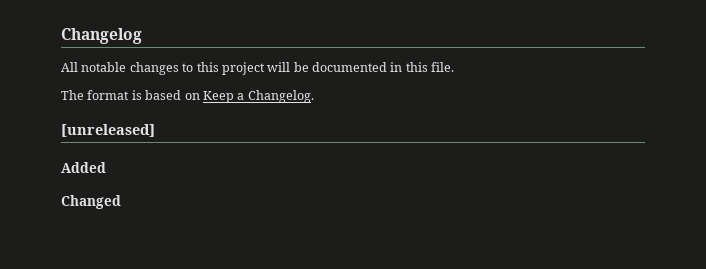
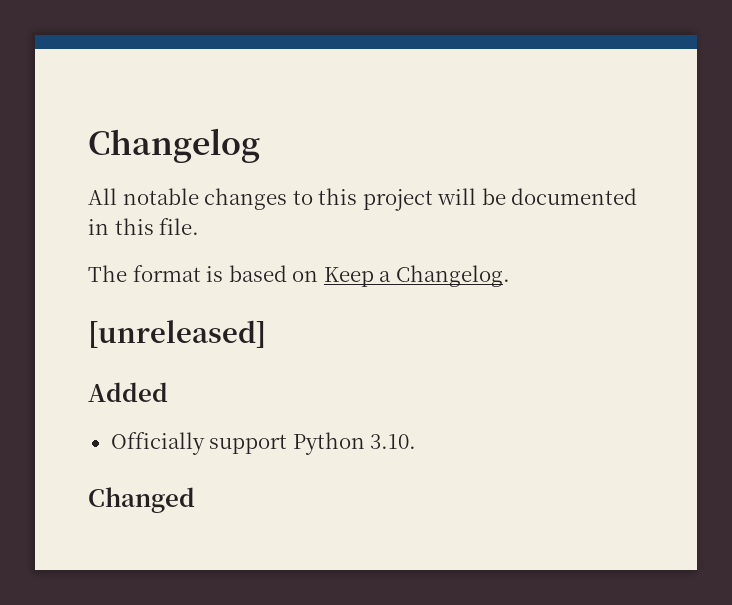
(106, 167) none -> [110,432,417,455] // Officially support Python 3.10.

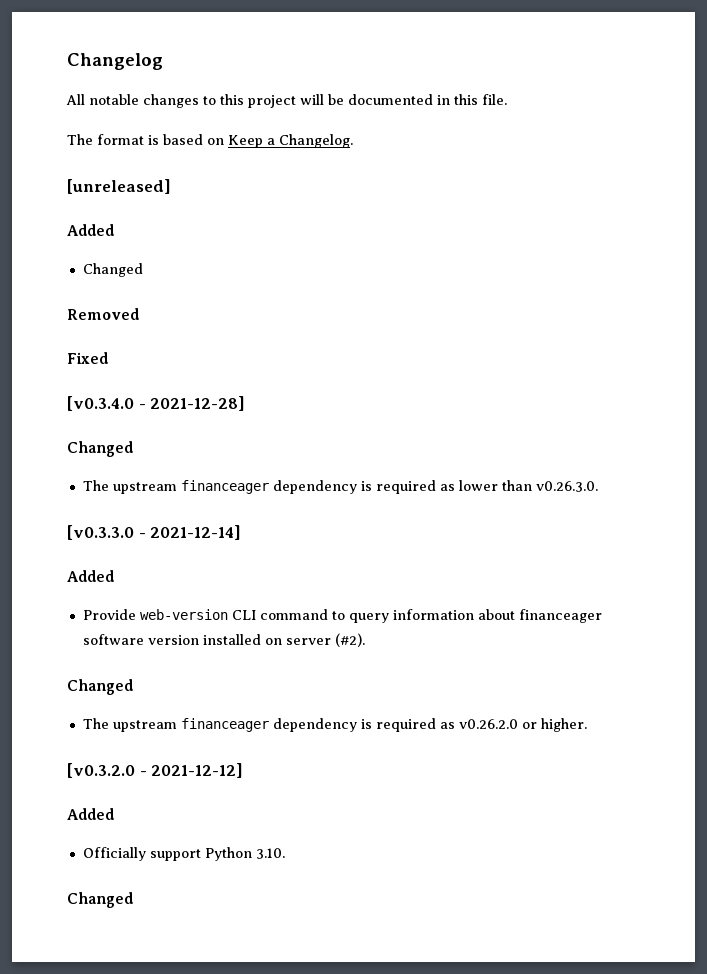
(168, 392) none -> [82,263,143,277] [67,308,139,320] [67,352,108,364] [67,396,246,411] [67,441,133,457] [82,480,598,494] [67,525,242,540] [67,570,114,582] [82,609,602,623] [82,633,365,647] [67,679,133,695] [82,718,587,732] [67,763,244,778] [67,808,114,820] // Changed // Removed // Fixed // [v0.3.4.0 - 2021-12-28] // Changed // The upstream financeager dependency is required as lower than v0.26.3.0. // [v0.3.3.0 - 2021-12-14] // Added // Provide web-version CLI command to query information about financeager software version installed on server (#2). // Changed // The upstream financeager dependency is required as v0.26.2.0 or higher. // [v0.3.2.0 - 2021-12-12] // Added

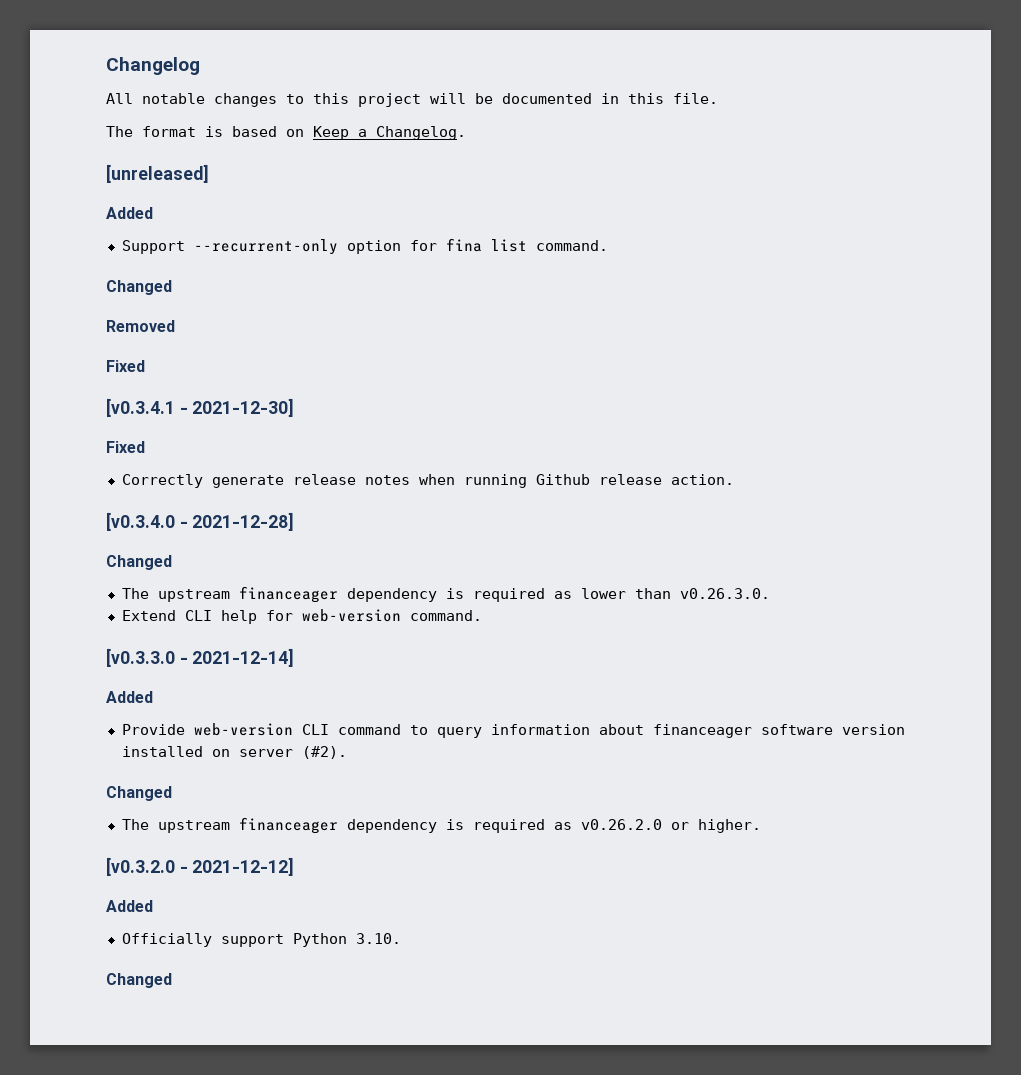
[82,263,143,277] [67,308,139,320] [67,352,108,364] Changed // Removed // Fixed -> [121,238,608,255] [106,280,172,295] [106,320,175,332] [106,360,145,372] [106,398,295,417] [106,441,145,453] [121,474,734,488] Support --recurrent-only option for fina list command. // Changed // Removed // Fixed // [v0.3.4.1 - 2021-12-30] // Fixed // Correctly generate release notes when running Github release action.
(598, 486) none -> [121,609,482,624] // Extend CLI help for web-version command.

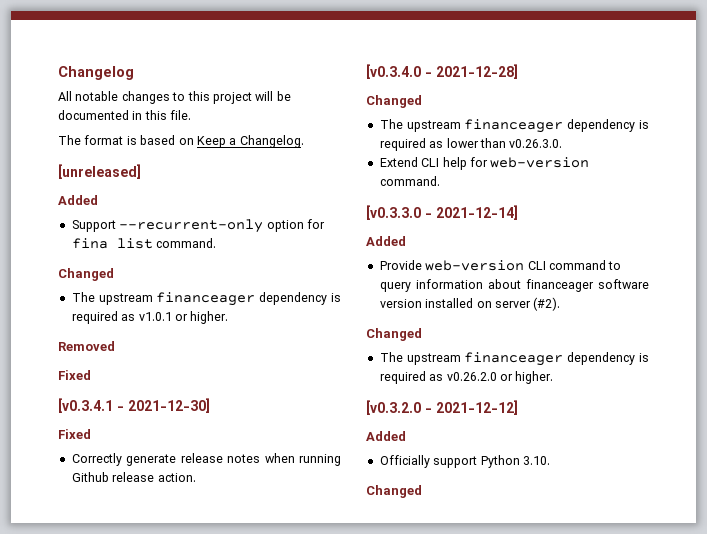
(172, 287) none -> [71,292,341,306] [71,311,229,324] // The upstream financeager dependency is required as v1.0.1 or higher.

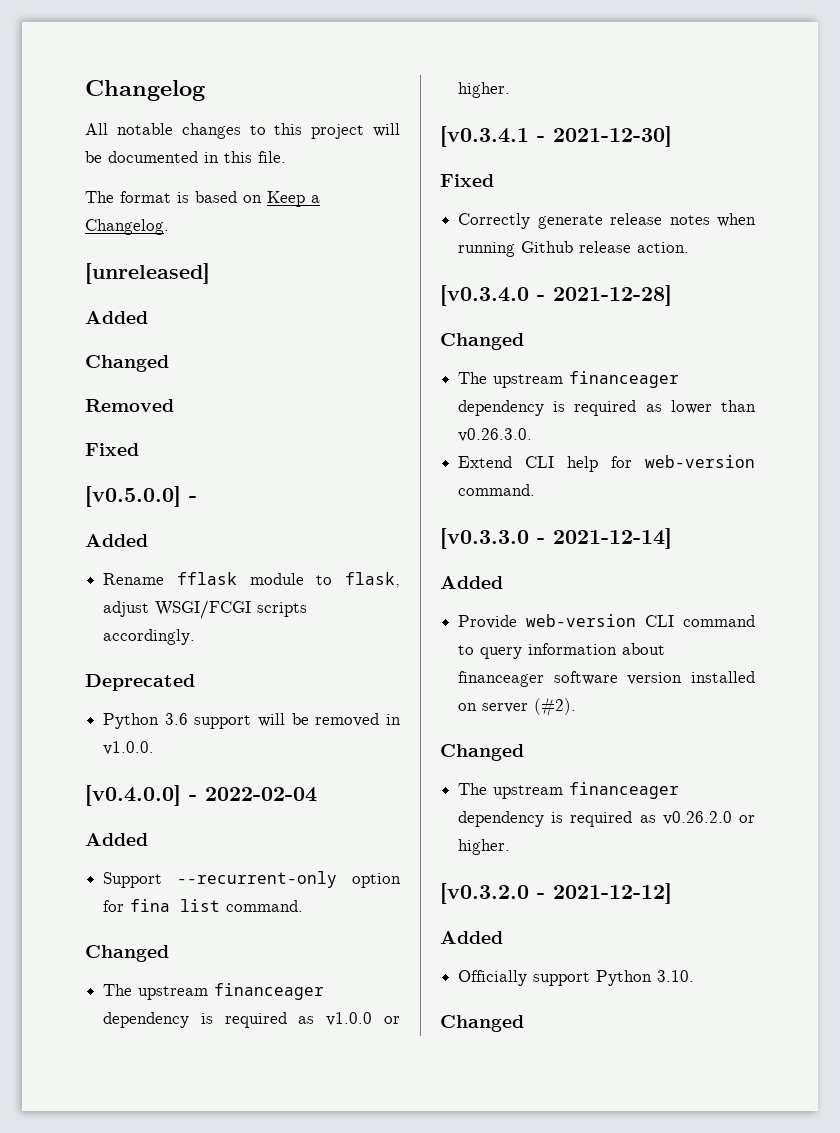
(98, 200) none -> [85,355,169,372] [85,399,174,412] [85,443,139,456] [85,486,197,507] [85,534,148,547] [103,572,400,588] [103,600,308,619] [103,629,196,645] [85,674,195,691] [103,713,401,729] [103,741,155,755] [85,785,317,806] [85,833,148,846] // Changed // Removed // Fixed // [v0.5.0.0] - // Added // Rename fflask module to flask, adjust WSGI/FCGI scripts accordingly. // Deprecated // Python 3.6 support will be removed in v1.0.0. // [v0.4.0.0] - 2022-02-04 // Added
[138,311,229,324] [58,341,115,351] [58,370,91,380] v1.0.1 or higher. // Removed // Fixed -> [326,1012,400,1026] [458,82,511,98] v1.0.0 or higher.

